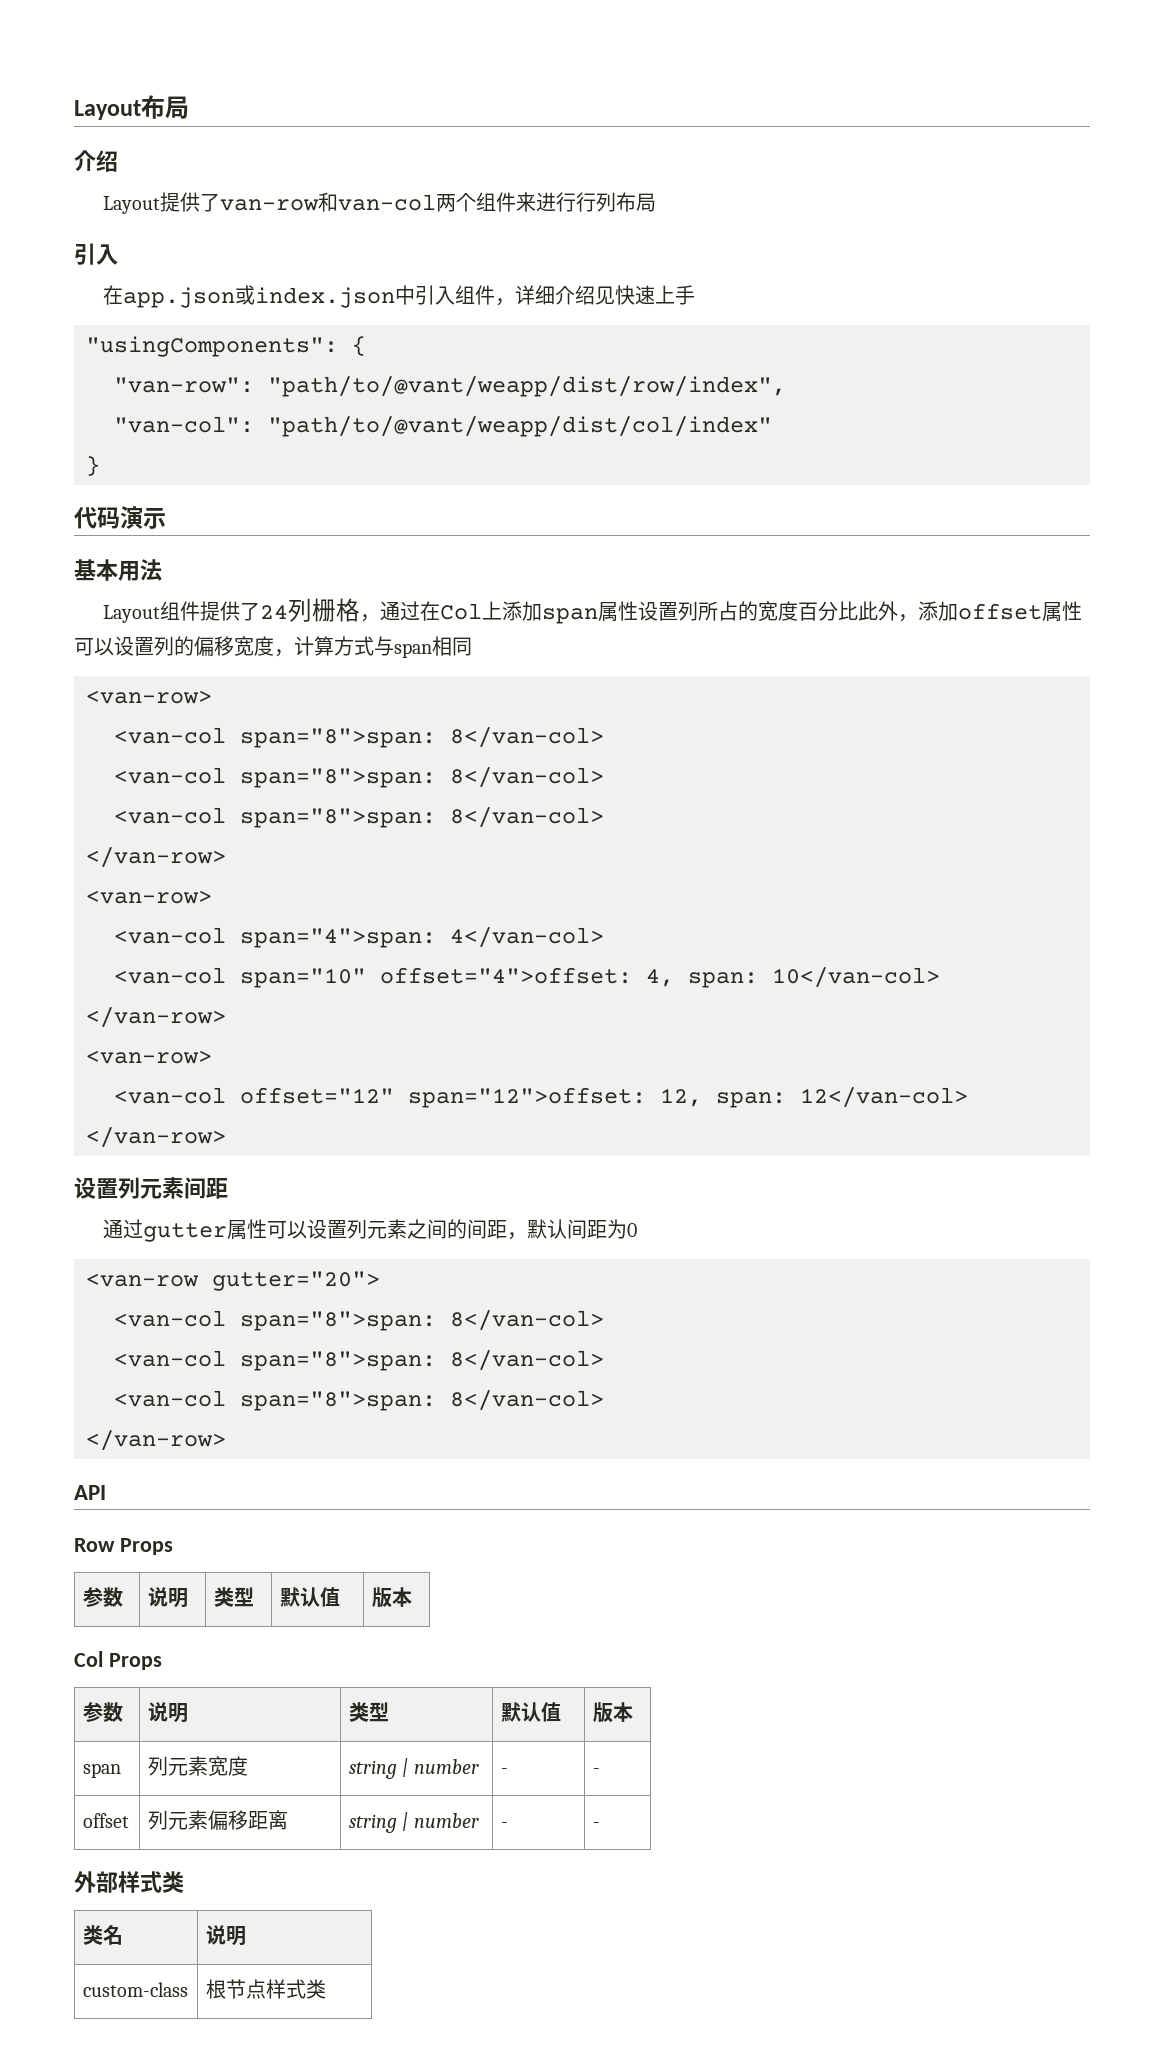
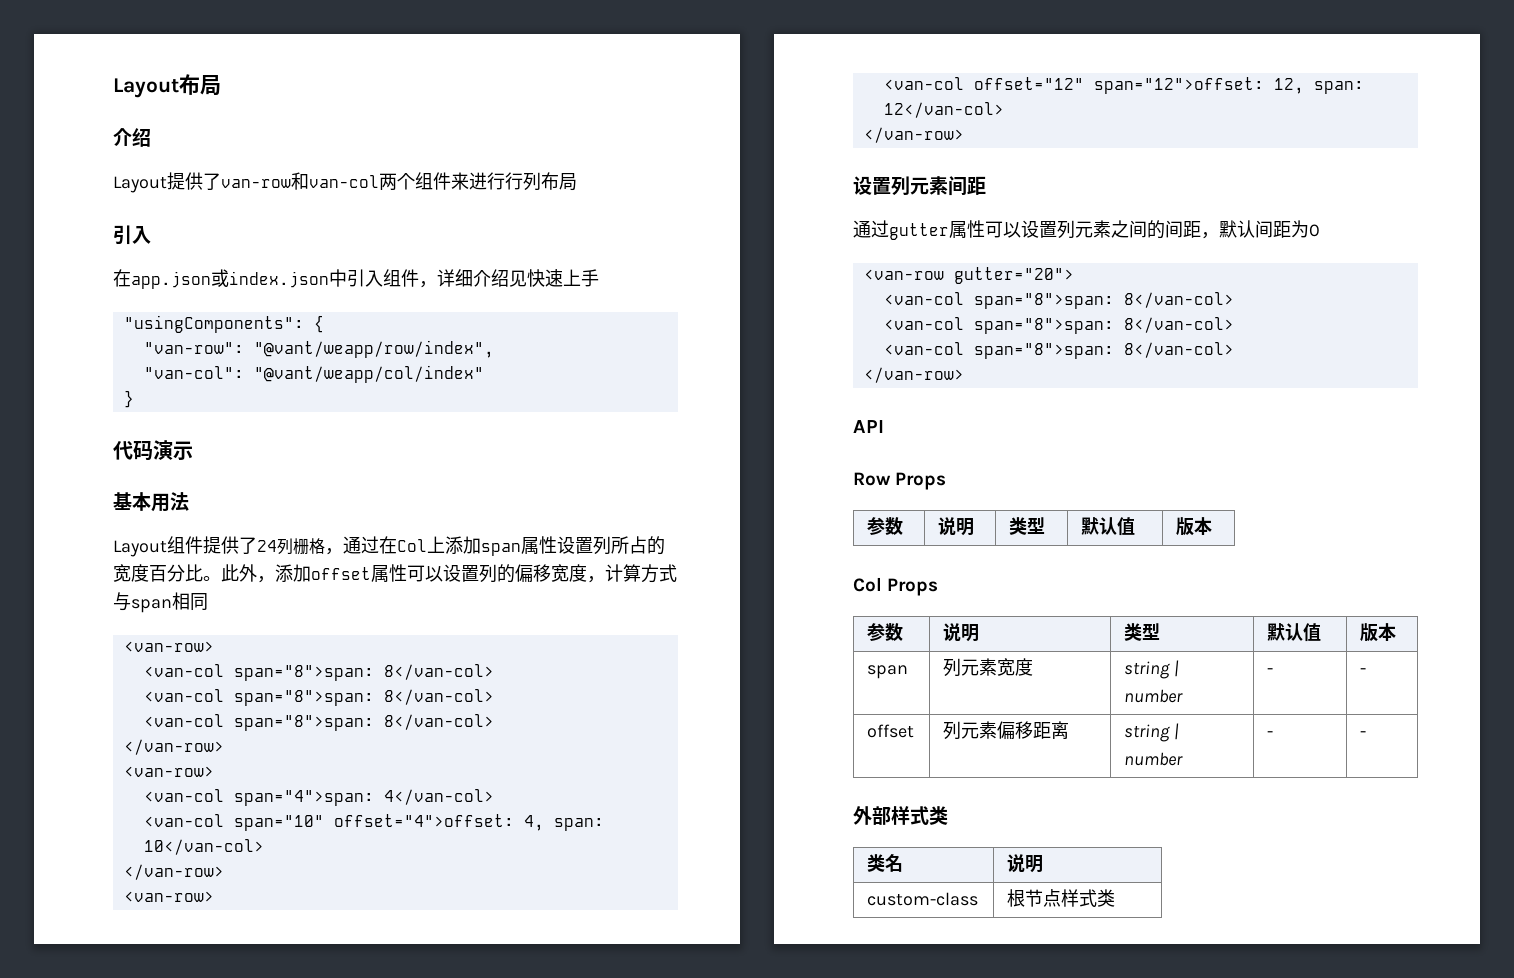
[268,376,786,397] "path/to/@vant/weapp/dist/row/index", -> [253,340,494,358] "@vant/weapp/row/index",
[268,416,772,437] "path/to/@vant/weapp/dist/col/index" -> [253,365,484,383] "@vant/weapp/col/index"
(859, 610) none -> [203,576,221,581] 。

